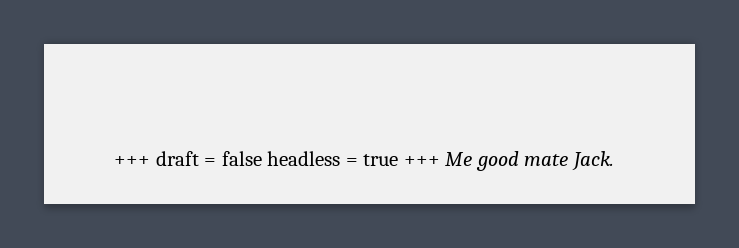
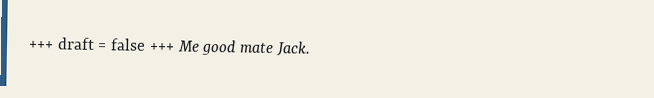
[267,151,399,166] headless = true -> (147, 44) none

